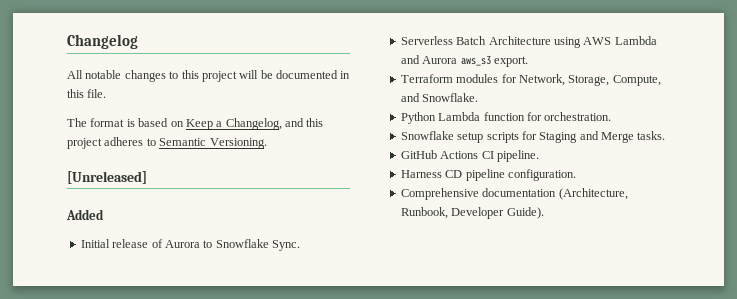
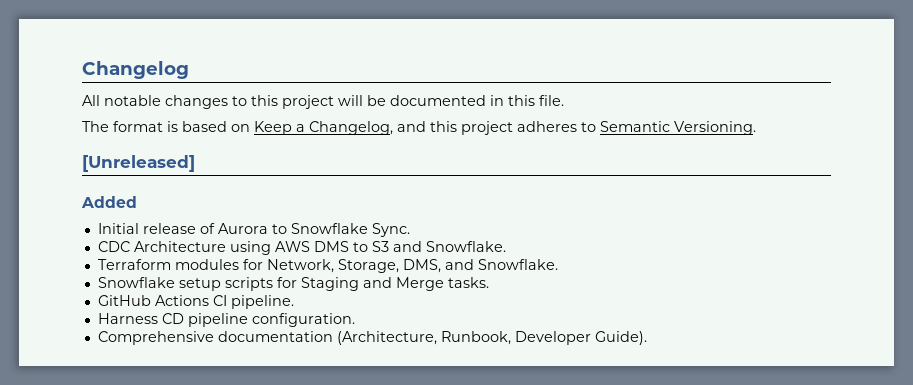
[400,36,487,45] Serverless Batch -> [97,241,130,252] CDC
[614,36,657,45] [400,55,528,67] Lambda and Aurora aws_s3 export. -> [313,241,506,252] DMS to S3 and Snowflake.
[612,75,661,86] [400,93,479,102] [400,112,612,124] Compute, and Snowflake. // Python Lambda function for orchestration. -> [402,259,558,273] DMS, and Snowflake.

